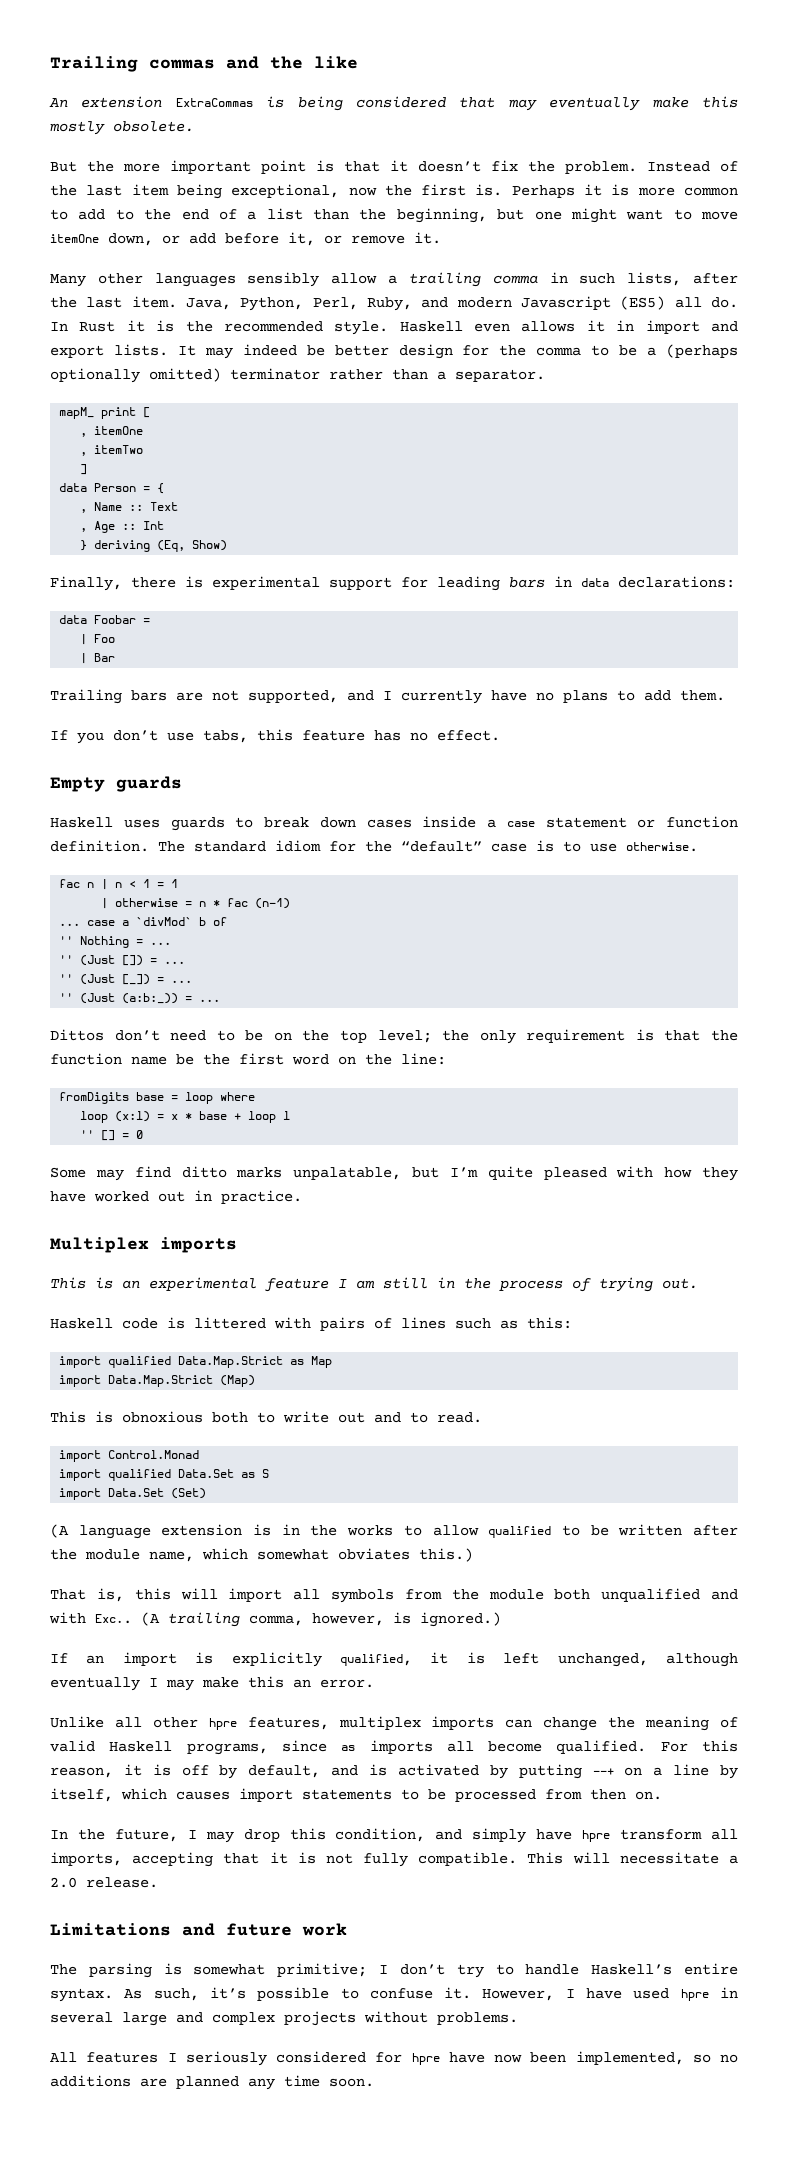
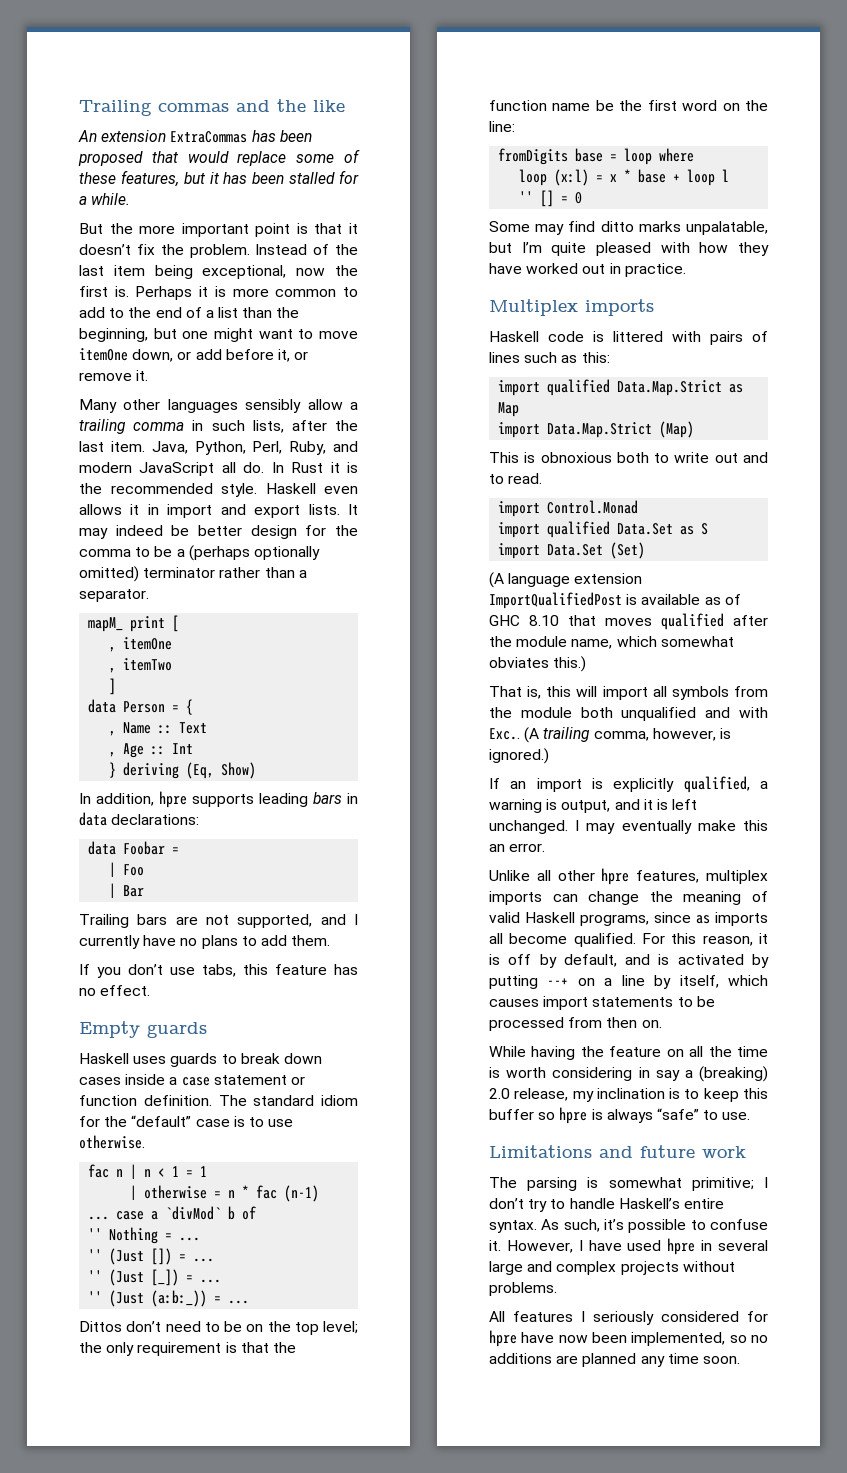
[266,96,738,111] [50,121,194,135] is being considered that may eventually make this mostly obsolete. -> [251,130,312,142] [78,149,360,166] [79,170,359,187] [79,193,131,205] has been proposed that would replace some of these features, but it has been stalled for a while.
[521,296,666,310] Javascript (ES5) -> [139,462,215,476] JavaScript
[50,576,428,591] Finally, there is experimental support for -> [79,791,254,808] In addition, hpre supports
[50,1277,698,1292] // This is an experimental feature I am still in the process of trying out. -> (654, 307) none
[253,1524,683,1538] is in the works to allow qualified to be written -> [489,592,741,609] [489,613,724,630] ImportQualifiedPost is available as of GHC 8.10 that moves qualified
[430,1652,738,1667] [50,1677,194,1691] it is left unchanged, although eventually I may -> [760,781,768,789] [489,799,698,813] [489,820,692,834] a warning is output, and it is left unchanged. I may eventually
[50,1828,738,1843] [50,1852,738,1867] [50,1877,158,1888] In the future, I may drop this condition, and simply have hpre transform all imports, accepting that it is not fully compatible. This will necessitate a 2.0 release. -> [489,1046,768,1060] [489,1066,768,1082] [489,1088,768,1102] [489,1107,751,1124] While having the feature on all the time is worth considering in say a (breaking) 2.0 release, my inclination is to keep this buffer so hpre is always “safe” to use.

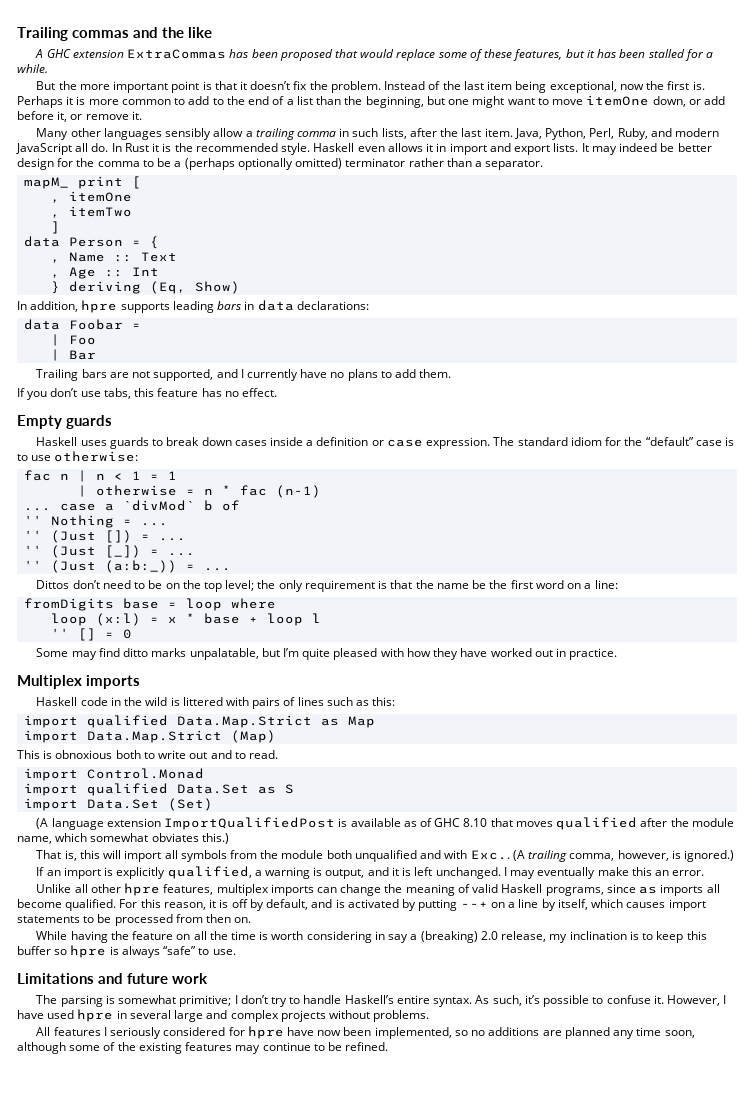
[78,130,97,142] An -> [35,49,71,58] A GHC
[181,1075,305,1086] [79,1095,212,1106] case statement or function definition. -> [316,437,491,449] definition or case expression.
[79,1135,145,1149] otherwise. -> [54,451,139,462] otherwise:
[489,100,547,111] function -> (434, 584) none
[745,100,768,111] the -> [584,583,592,589] a
(584, 336) none -> [110,697,168,706] in the wild
[702,1356,740,1364] soon. -> [664,1030,695,1038] [17,1042,389,1054] soon, although some of the existing features may continue to be refined.

